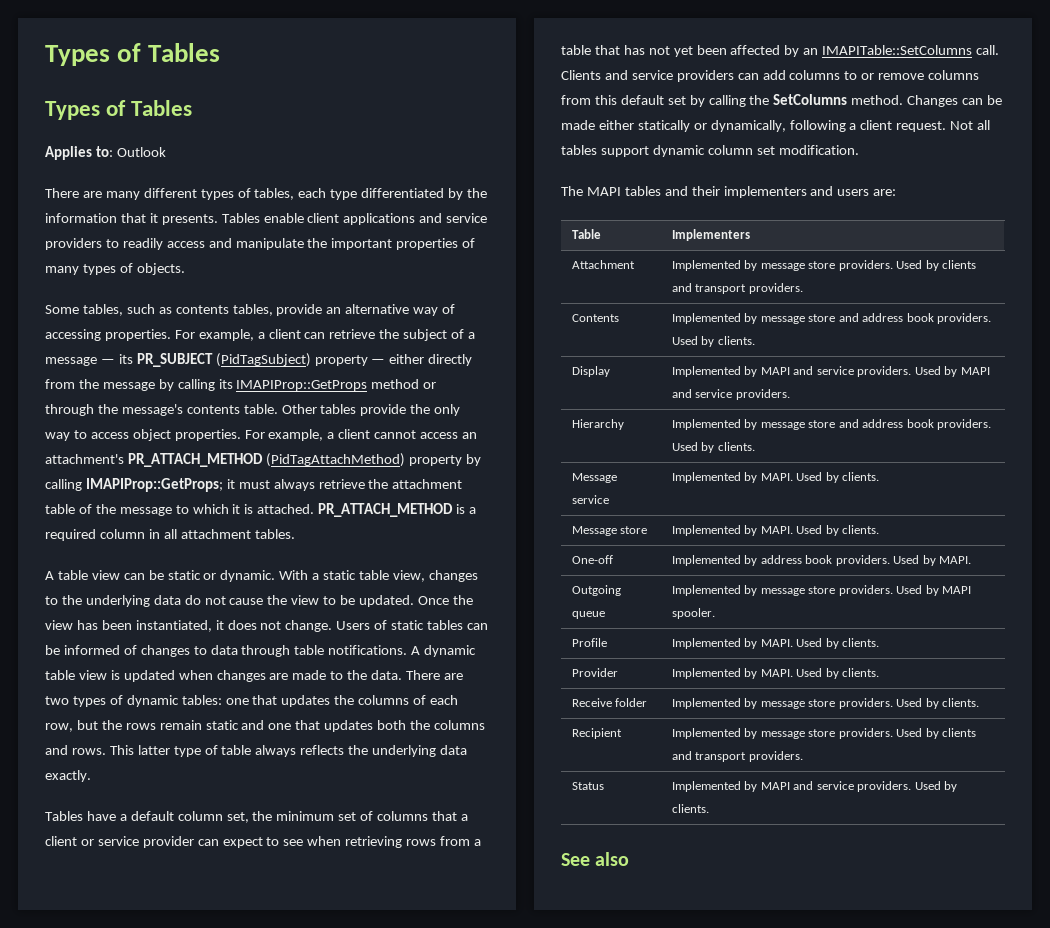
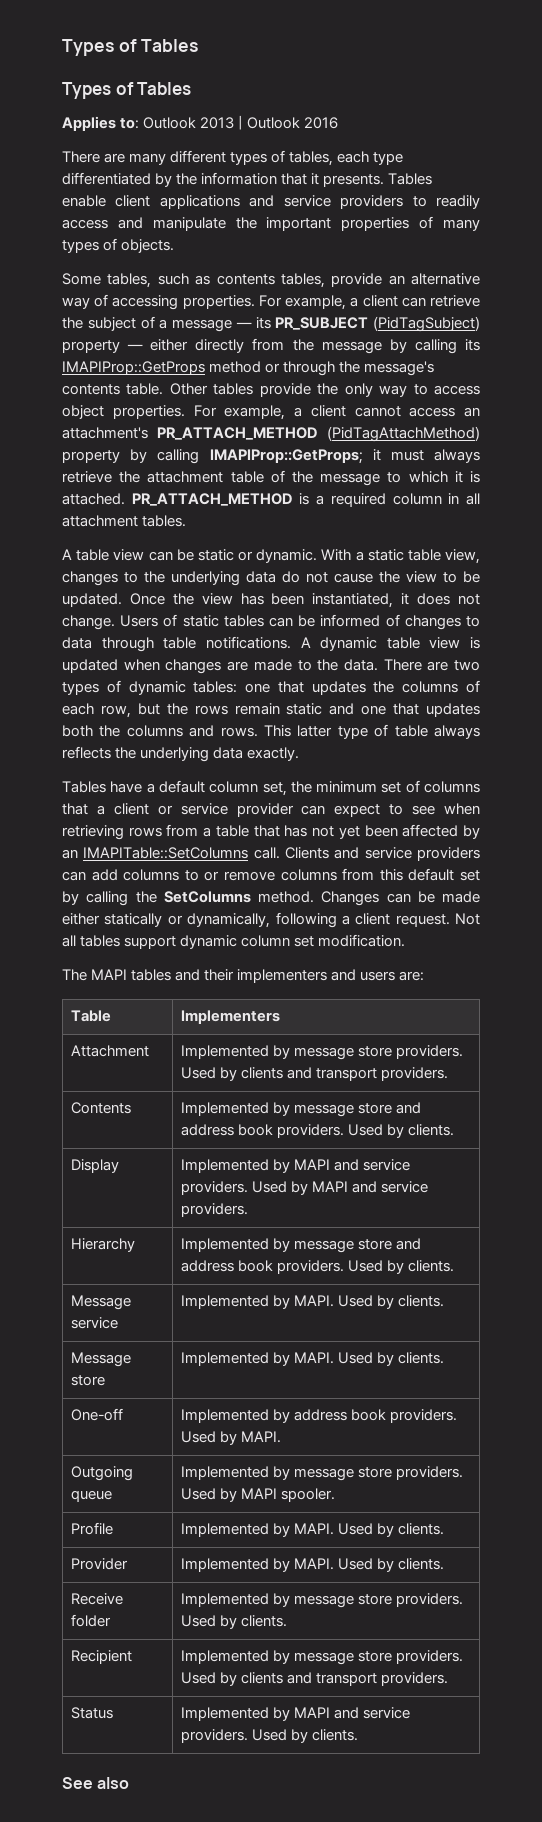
(166, 152) none -> [200,115,339,130] 2013 | Outlook 2016

